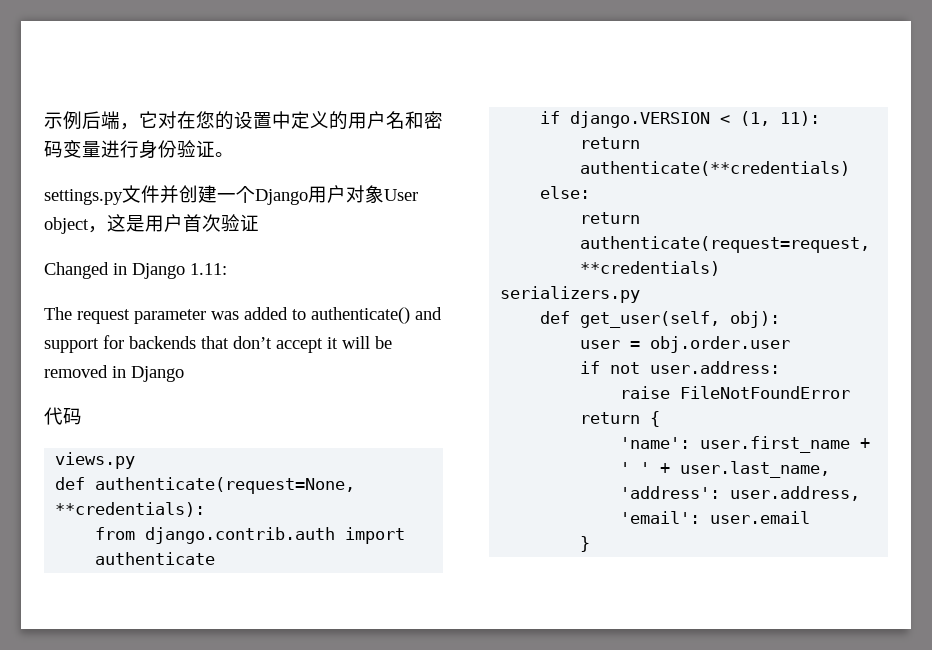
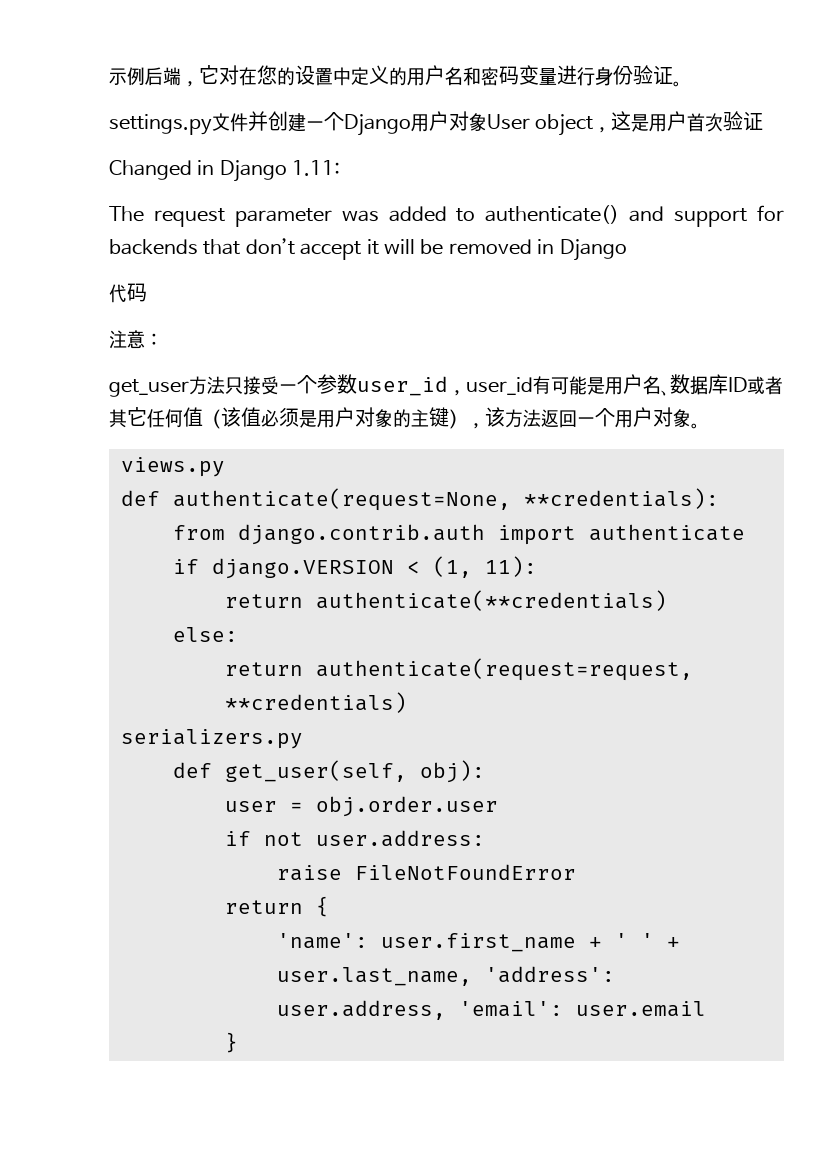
(82, 416) none -> [109,330,163,349] [109,374,783,397] [109,407,700,429] // 注意： // get_user方法只接受一个参数user_id，user_id有可能是用户名、数据库ID或者其它任何值（该值必须是用户对象的主键），该方法返回一个用户对象。

